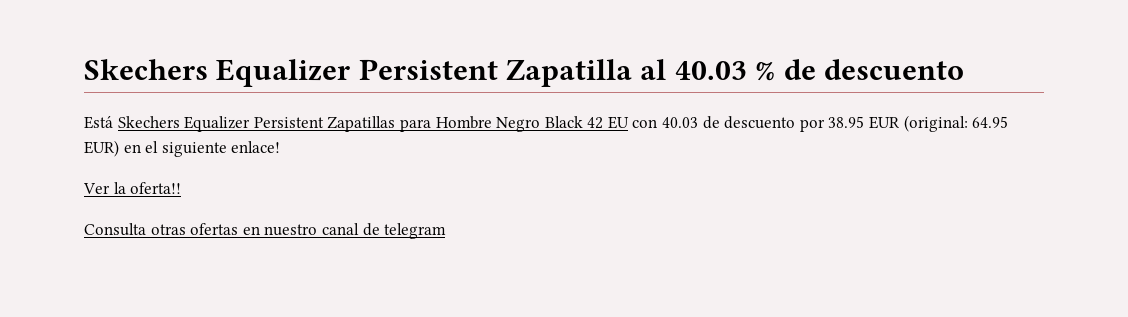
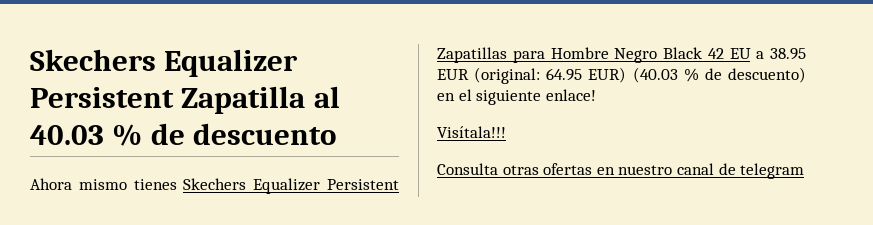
[84,116,113,129] Está -> [30,178,177,190] Ahora mismo tienes
[632,116,825,132] con 40.03 de descuento por -> [756,51,765,59] a
(119, 148) none -> [632,67,806,83] (40.03 % de descuento)
[83,182,182,194] Ver la oferta!! -> [437,126,506,138] Visítala!!!

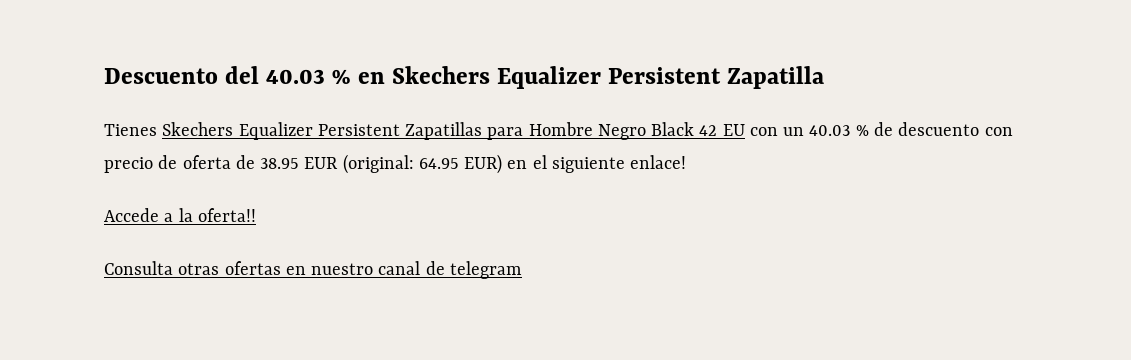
(30, 60) none -> [104,66,385,84] Descuento del 40.03 % en
[313,86,340,108] [30,123,337,146] [30,178,177,190] al 40.03 % de descuento // Ahora mismo tienes -> [104,124,157,136] // Tienes
[756,51,765,59] a -> [749,122,1013,136] [104,155,255,173] con un 40.03 % de descuento con precio de oferta de
[632,67,806,83] (40.03 % de descuento) -> (503, 164) none
[437,126,506,138] Visítala!!! -> [104,208,256,222] Accede a la oferta!!

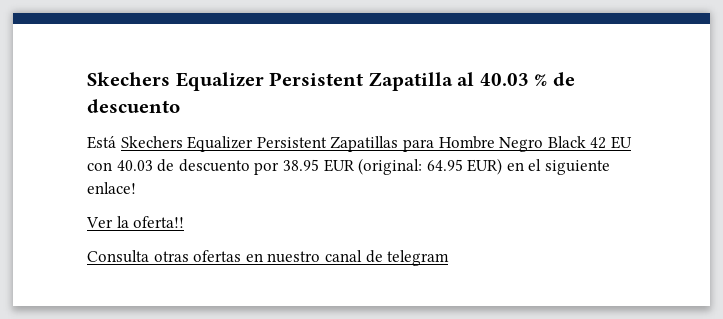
[104,66,385,84] Descuento del 40.03 % en -> (87, 79) none
[104,124,157,136] // Tienes -> [457,72,575,86] [87,99,180,113] [87,136,116,149] al 40.03 % de descuento // Está
[783,122,1013,136] [104,155,255,173] un 40.03 % de descuento con precio de oferta de -> [116,159,280,175] 40.03 de descuento por
[104,208,174,222] Accede a -> [86,217,113,228] Ver

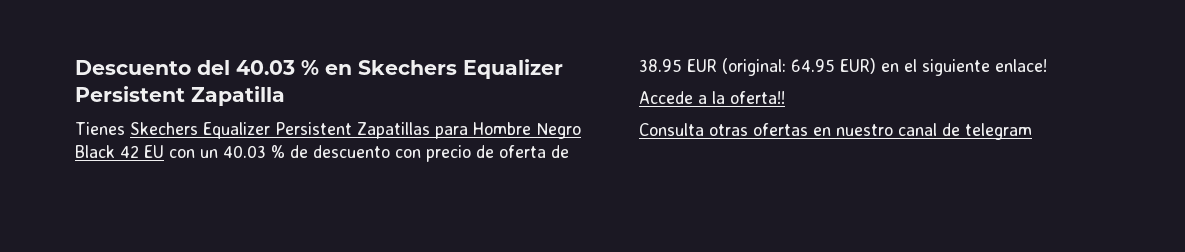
(87, 79) none -> [75,60,352,75] Descuento del 40.03 % en
[457,72,575,86] [87,99,180,113] [87,136,116,149] al 40.03 % de descuento // Está -> [75,122,125,135] // Tienes
[116,159,280,175] 40.03 de descuento por -> [200,145,569,162] un 40.03 % de descuento con precio de oferta de
[86,217,113,228] Ver -> [639,91,707,104] Accede a

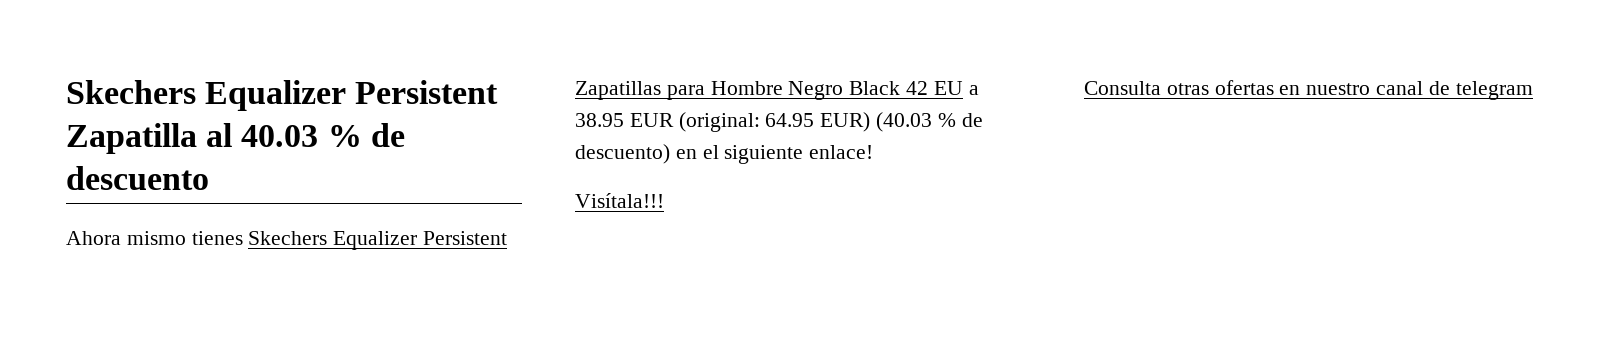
[75,60,352,75] Descuento del 40.03 % en -> (66, 92) none
[75,122,125,135] // Tienes -> [206,123,405,147] [66,166,209,190] [66,231,243,245] al 40.03 % de descuento // Ahora mismo tienes
[169,145,569,162] con un 40.03 % de descuento con precio de oferta de -> [968,85,979,95] a
(876, 66) none -> [876,112,983,132] [575,144,670,164] (40.03 % de descuento)
[639,91,785,104] Accede a la oferta!! -> [575,193,664,208] Visítala!!!

